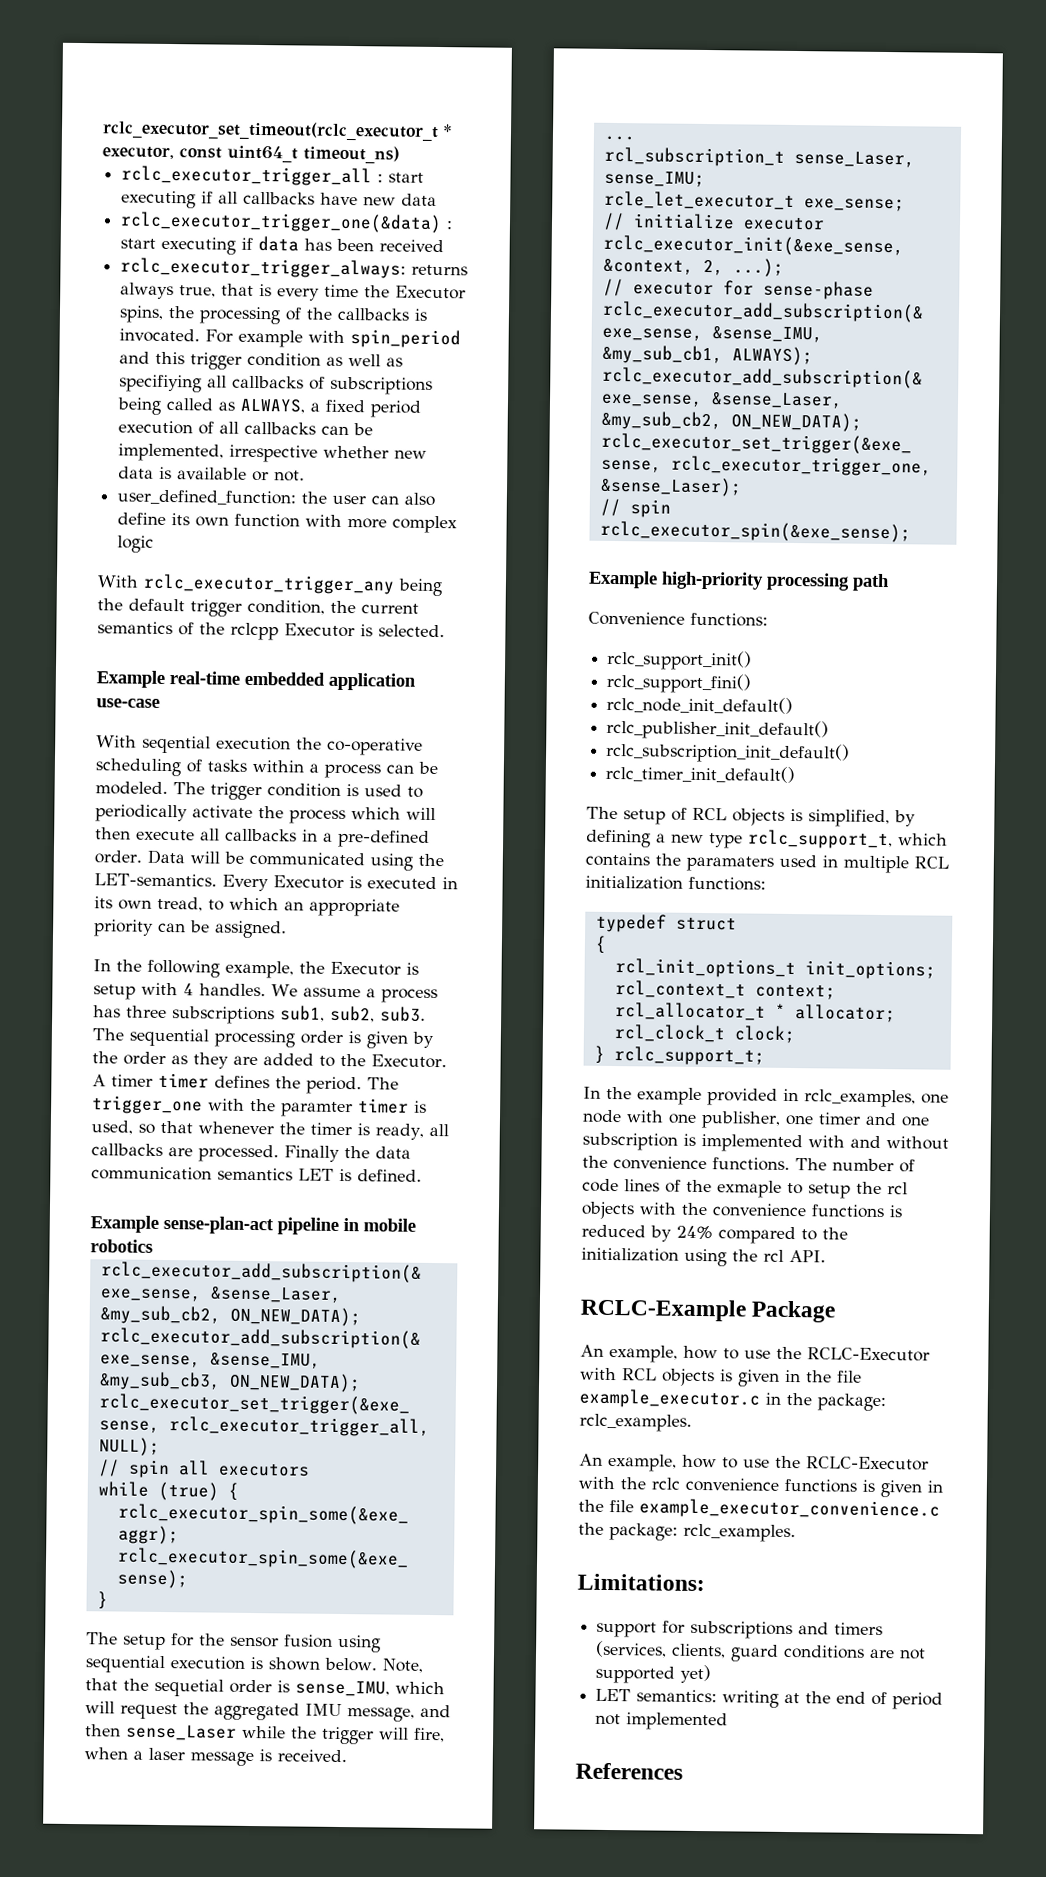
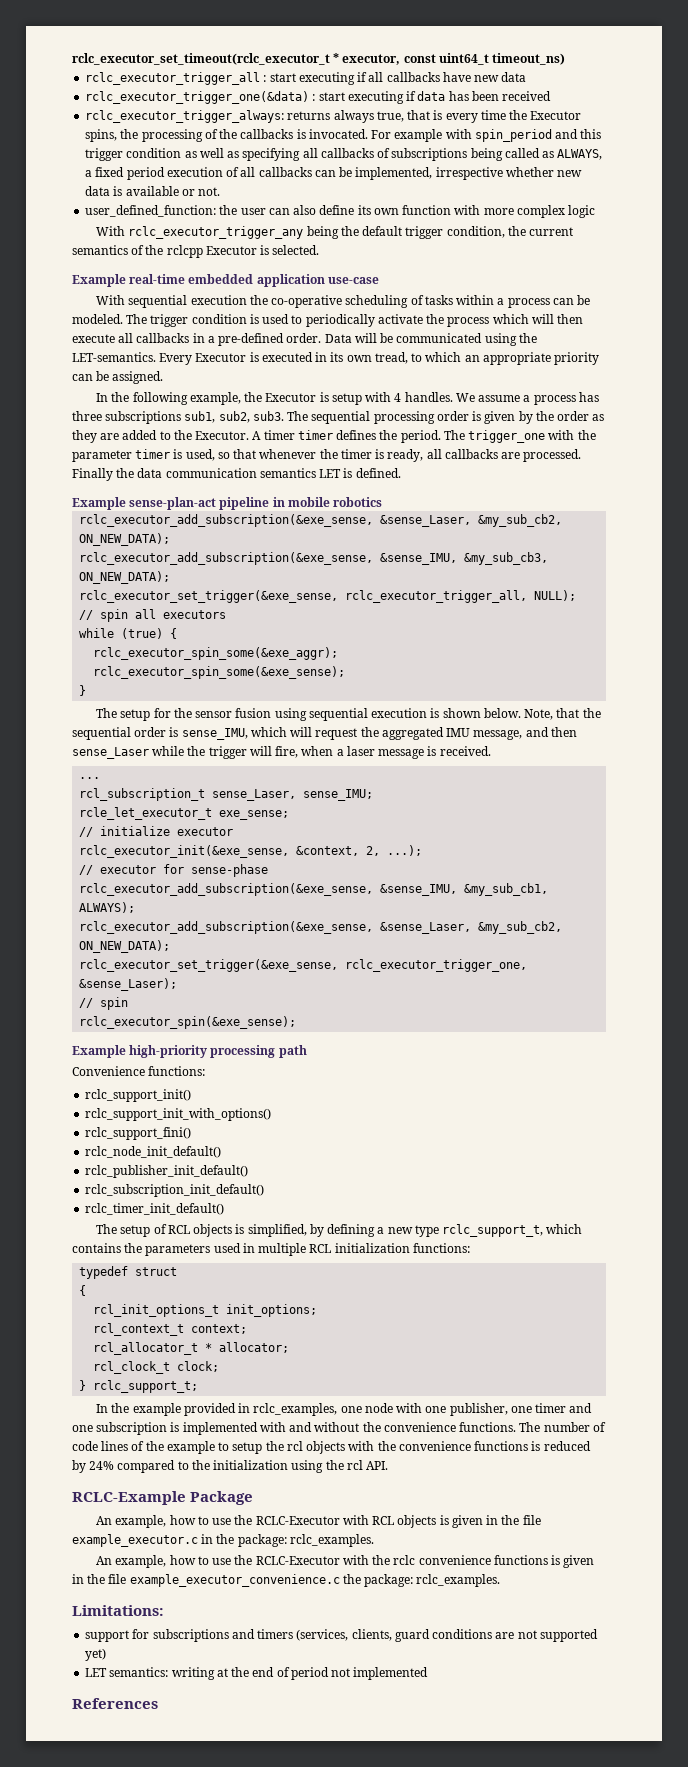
[119,374,203,393] specifiying -> [242,148,301,161] specifying
[142,735,211,754] seqential -> [128,295,188,308] sequential
[280,1101,353,1118] paramter -> [72,450,132,462] parameter
[154,1678,224,1697] sequetial -> [72,727,131,740] sequential
(753, 660) none -> [85,1108,272,1121] // rclc_support_init_with_options()
[686,855,774,872] paramaters -> [145,1244,211,1256] parameters
[717,1180,782,1198] exmaple -> [166,1441,215,1454] example

